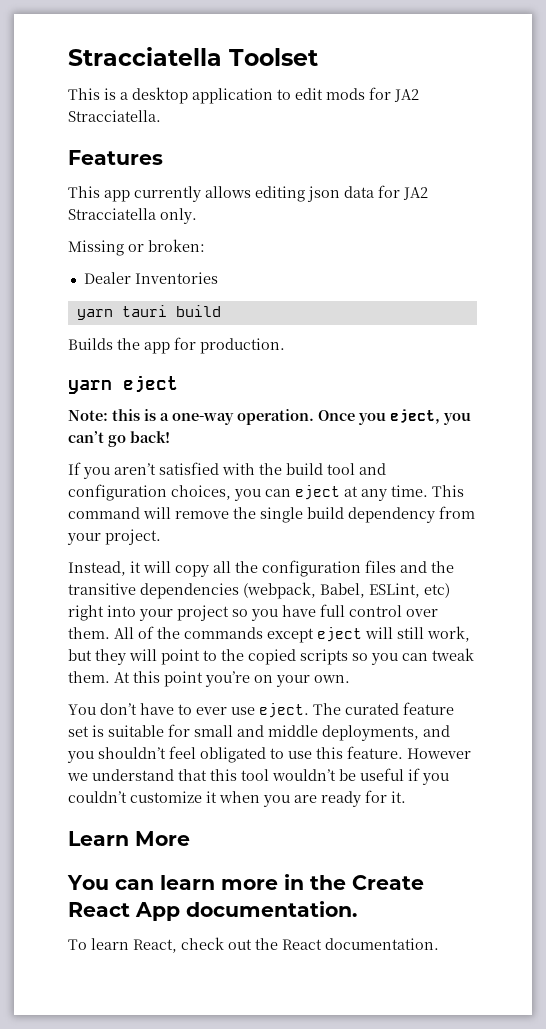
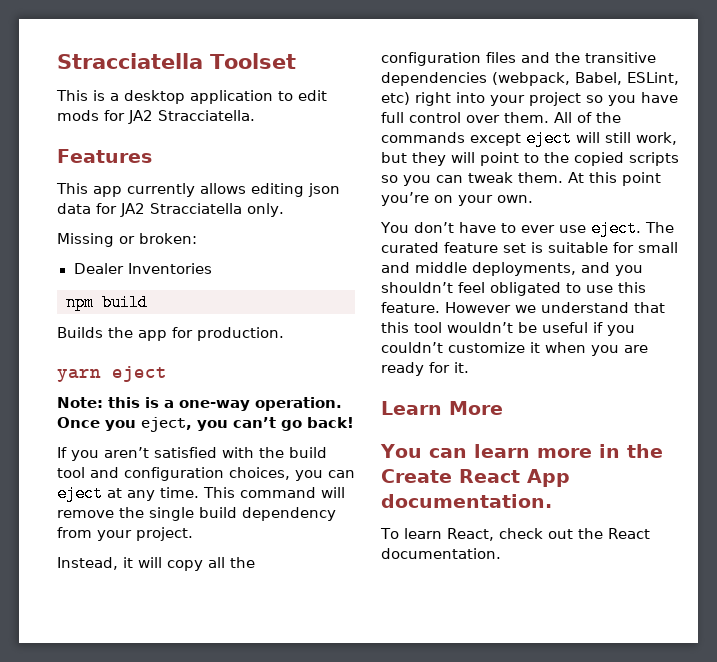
[76,305,167,320] yarn tauri -> [66,294,94,311] npm

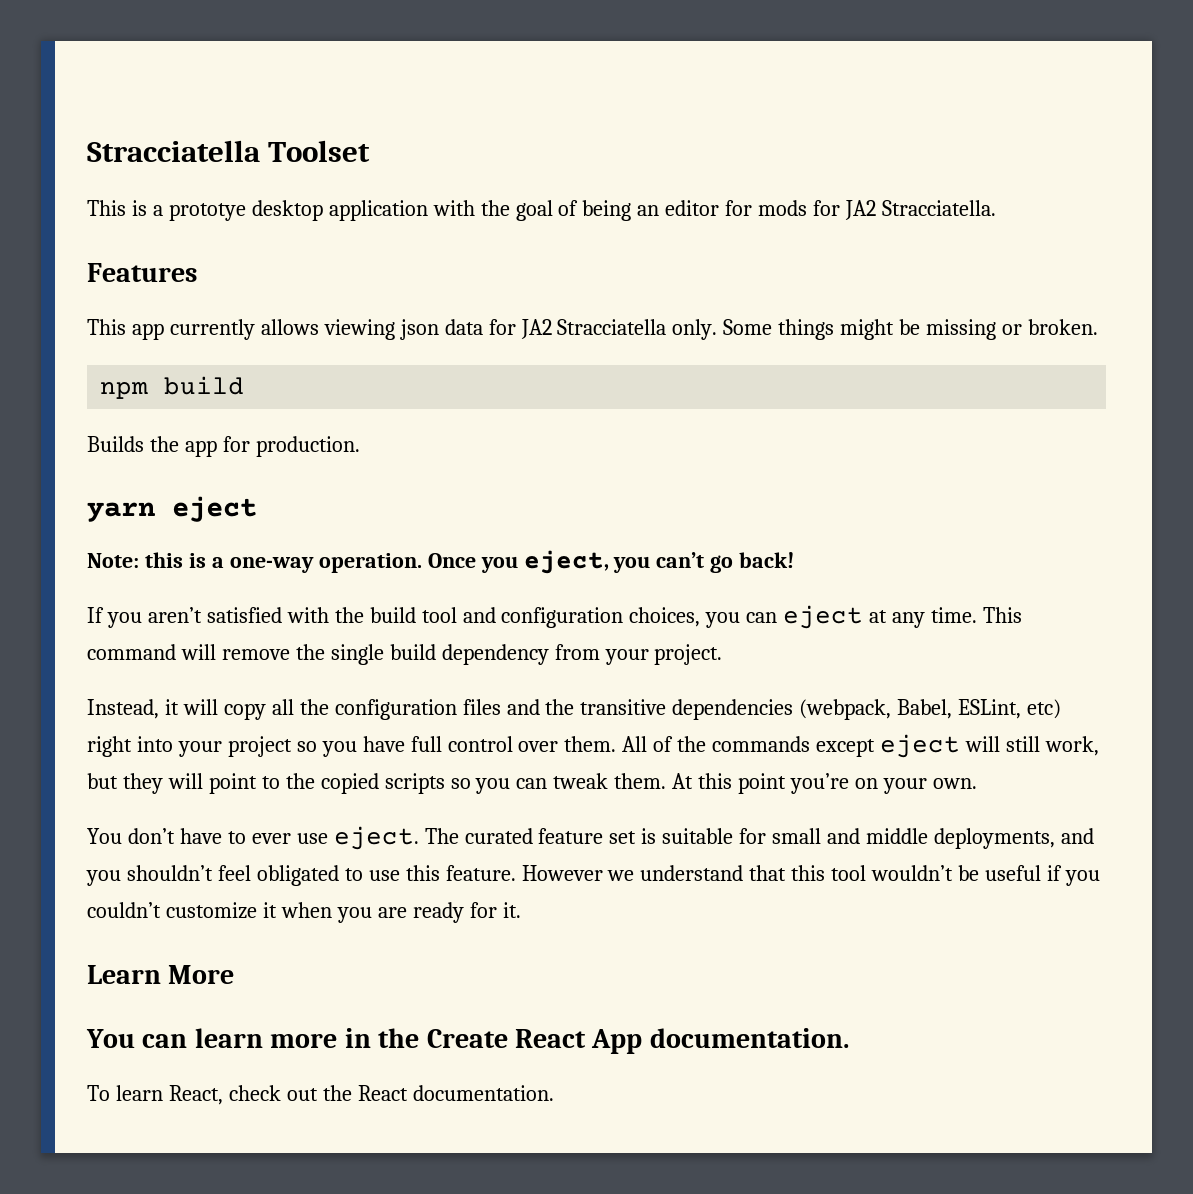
(119, 97) none -> [168,203,246,221] prototye
[278,90,327,101] to edit -> [432,200,753,221] with the goal of being an editor for
[251,183,304,197] editing -> [323,319,395,340] viewing
[57,233,197,247] [73,263,212,274] // Missing or broken: // Dealer Inventories -> [723,319,1098,340] Some things might be missing or broken.

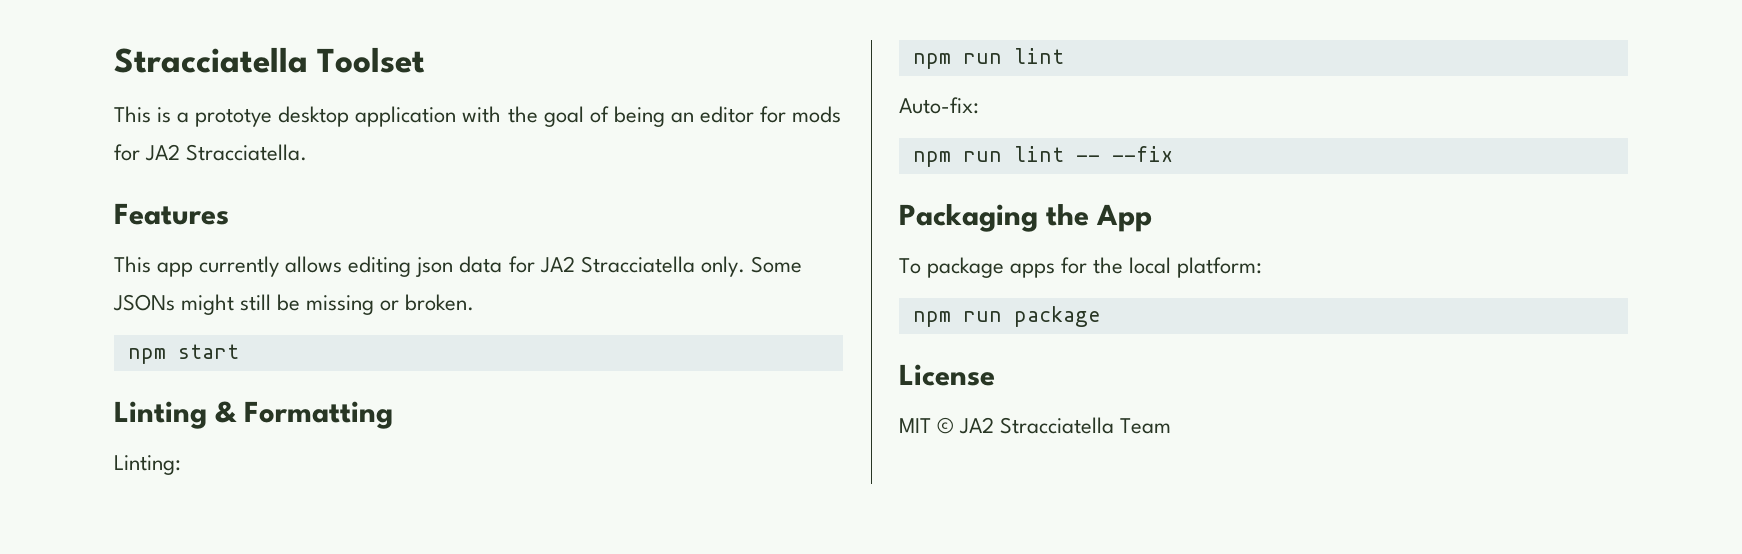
[323,319,395,340] viewing -> [348,256,412,277] editing
[778,319,895,340] things might -> [113,294,272,315] JSONs might still
[164,376,245,395] [87,436,360,457] [87,496,257,522] [87,550,795,574] [87,605,1022,629] [87,644,723,665] [87,699,1062,720] [87,734,1099,758] [87,773,977,794] [87,826,1094,850] [86,865,1100,886] [87,902,521,923] [87,965,235,984] [86,1028,586,1048] build // Builds the app for production. // yarn eject // Note: this is a one-way operation. Once you eject, you can’t go back! // If you aren’t satisfied with the build tool and configuration choices, you can eject at any time. This command will remove the single build dependency from your project. // Instead, it will copy all the configuration files and the transitive dependencies (webpack, Babel, ESLint, etc) right into your project so you have full control over them. All of the commands except eject will still work, but they will point to the copied scripts so you can tweak them. At this point you’re on your own. // You don’t have to ever use eject. The curated feature set is suitable for small and middle deployments, and you shouldn’t feel obligated to use this feature. However we understand that this tool wouldn’t be useful if you couldn’t customize it when you are ready for it. // Learn More // You can learn more in the Create React -> [177,344,239,359] [114,401,394,429] [114,455,181,475] [912,48,1064,69] [899,97,979,114] [912,146,1173,167] [899,204,1090,232] start // Linting & Formatting // Linting: // npm run lint // Auto-fix: // npm run lint -- --fix // Packaging the
[649,1028,849,1048] documentation. -> (1153, 218) none
[115,1085,554,1105] learn React, check out the React documentation. -> [927,257,1263,278] [912,306,1101,327] [899,364,995,386] [899,417,1172,434] package apps for the local platform: // npm run package // License // MIT © JA2 Stracciatella Team

